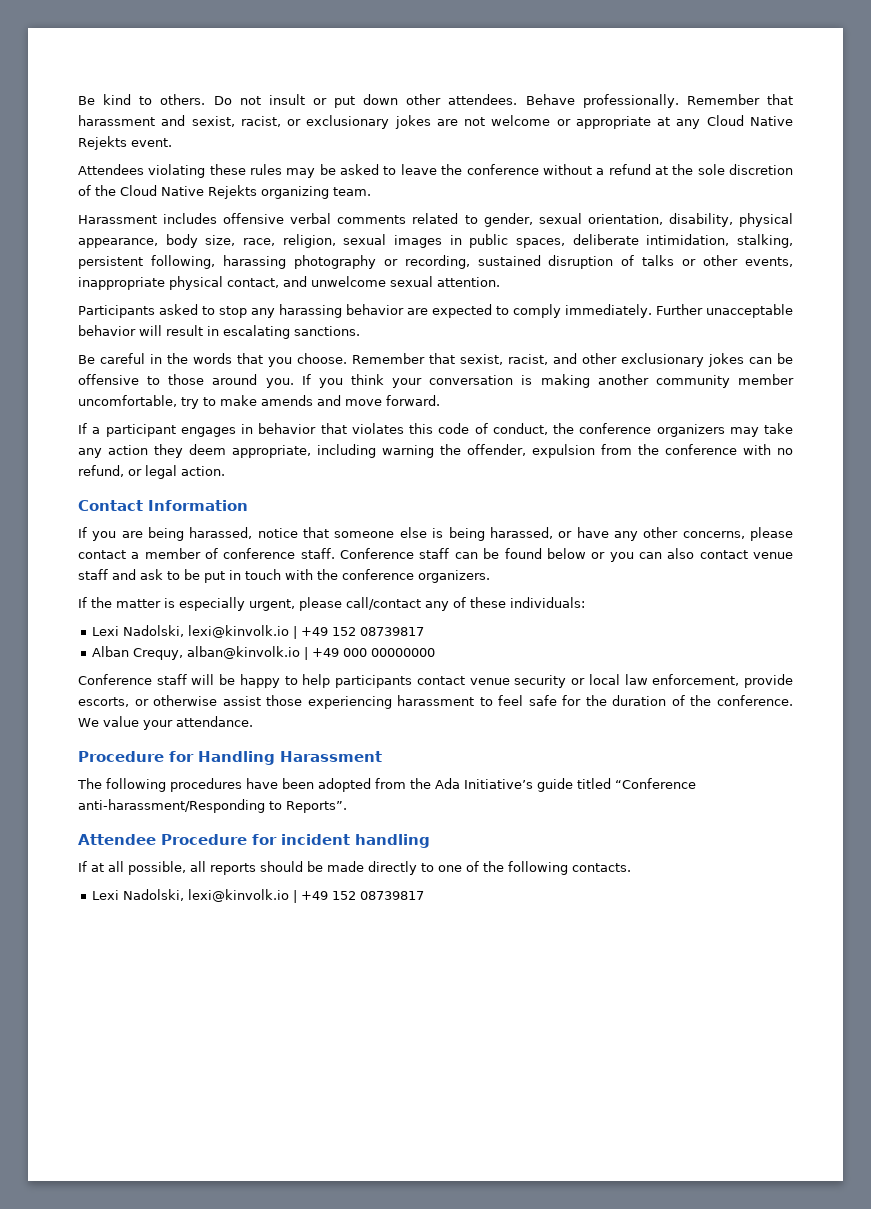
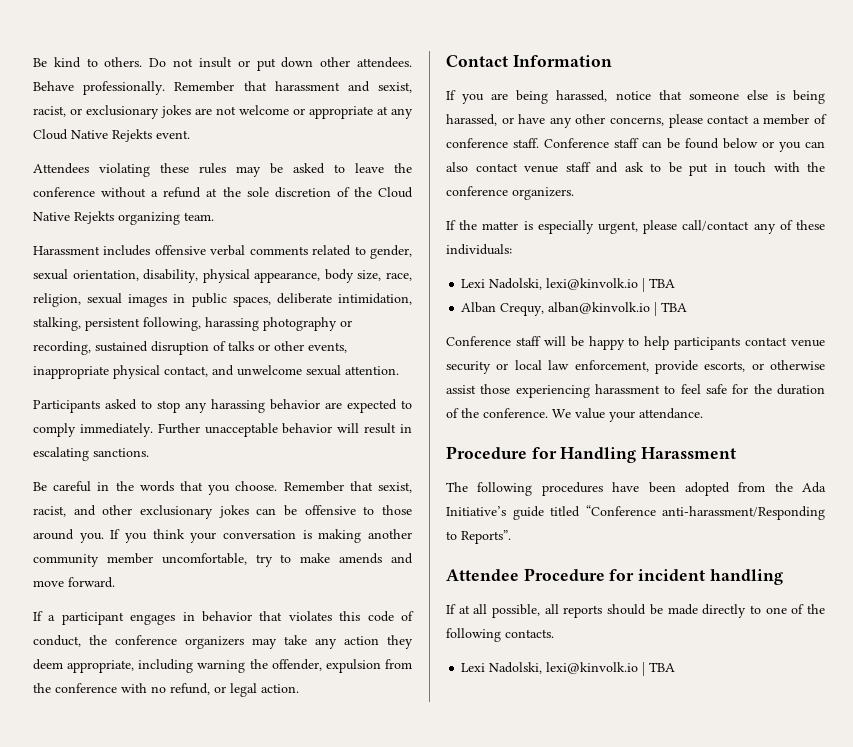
[301,627,425,636] +49 152 08739817 -> [649,278,676,288] TBA
[312,648,436,657] +49 000 00000000 -> [661,302,688,312] TBA
[301,891,425,900] +49 152 08739817 -> [649,662,676,672] TBA

